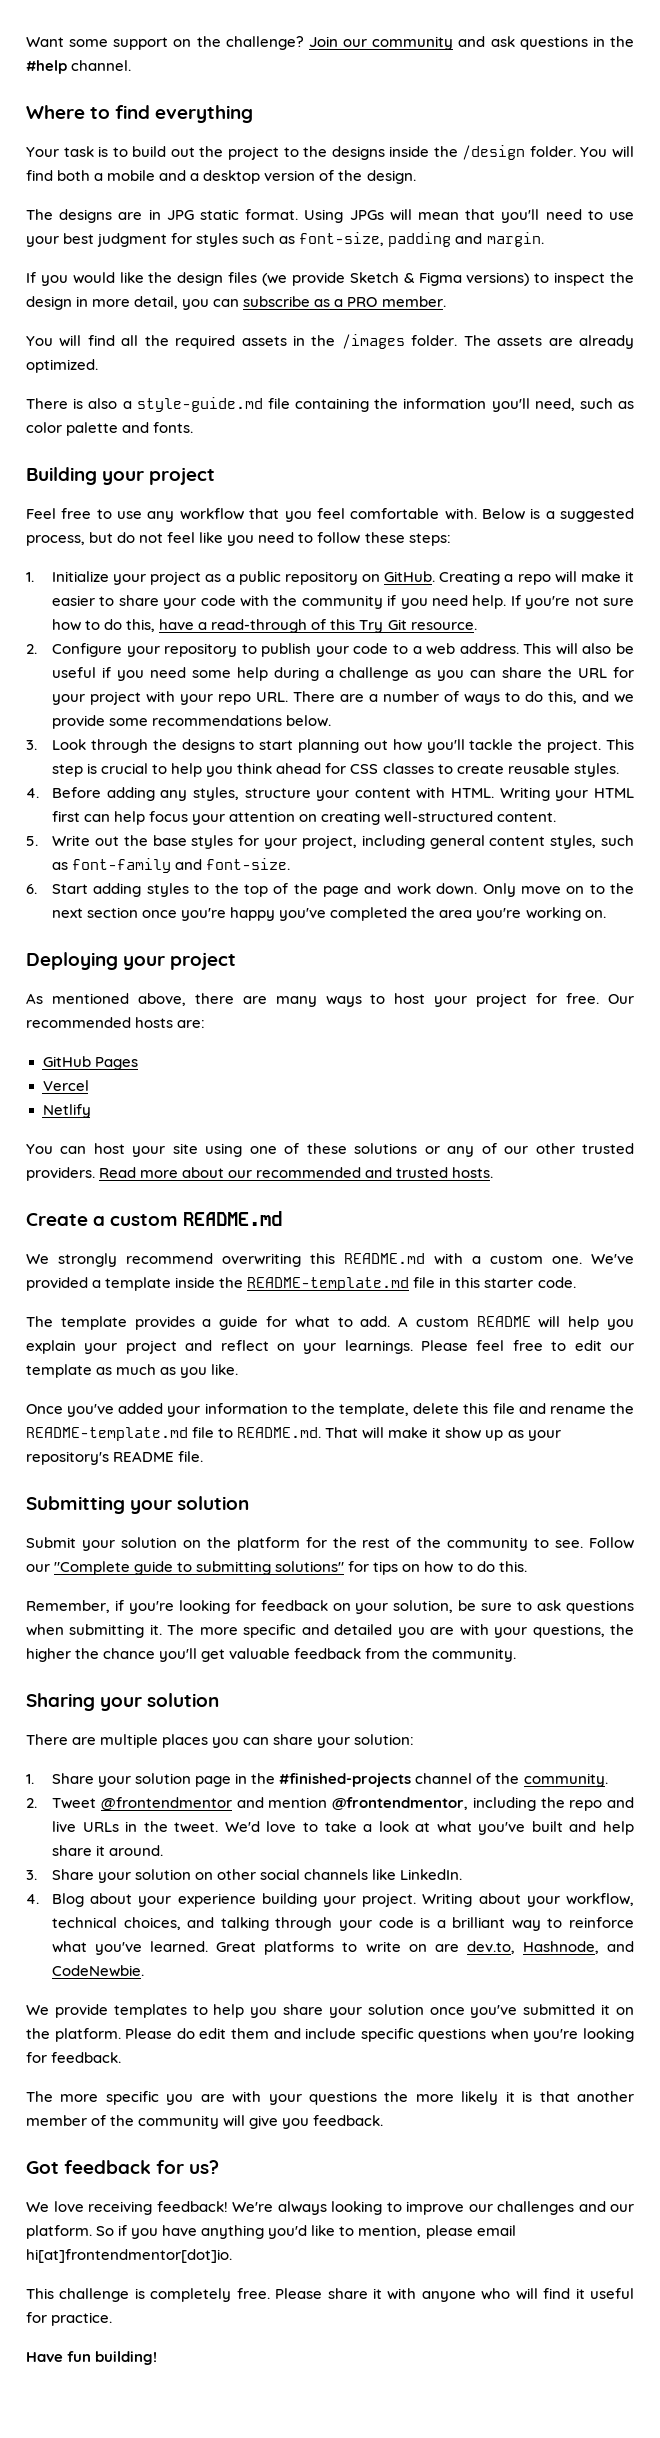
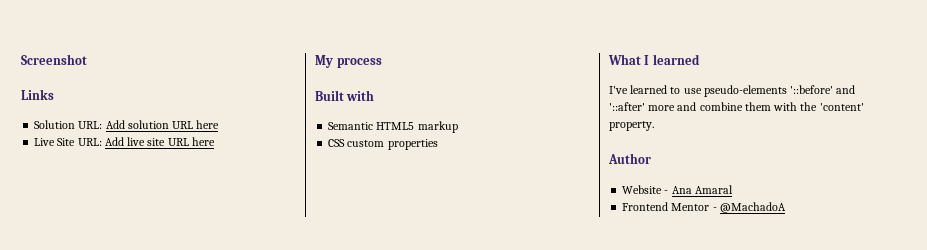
[26,36,634,50] [26,60,132,74] [26,105,254,123] [26,145,634,160] [26,170,416,184] [26,209,634,223] [26,232,544,247] [26,272,635,286] [26,296,446,310] [26,334,635,349] [26,359,98,373] [26,397,634,412] [26,422,194,436] [26,467,216,485] [26,508,635,522] [26,532,451,546] [26,571,635,585] [52,595,634,609] [52,619,477,633] [26,643,634,657] [52,667,635,681] [52,691,634,705] [52,715,332,729] [26,739,634,753] [52,763,619,777] [26,787,635,801] [52,811,557,825] [26,835,634,849] [52,858,291,873] [26,883,634,897] [52,907,606,921] [26,952,237,970] [26,993,634,1007] [26,1017,206,1028] [42,1056,138,1070] [42,1080,89,1091] [42,1104,91,1118] [26,1143,634,1157] [26,1167,494,1181] [26,1211,283,1226] [26,1253,634,1267] [26,1277,576,1291] [26,1316,635,1330] [26,1340,634,1354] [26,1364,239,1378] [26,1403,634,1417] [26,1427,561,1441] [26,1451,204,1465] [26,1496,250,1514] [26,1537,635,1551] [26,1561,527,1575] [26,1600,634,1614] [26,1624,634,1638] [26,1648,517,1662] [26,1693,220,1711] [26,1734,415,1748] [26,1773,608,1787] [26,1797,635,1811] [52,1821,634,1835] [52,1845,164,1856] [26,1869,463,1883] [26,1893,634,1907] [52,1917,635,1931] [52,1941,634,1955] [52,1965,145,1977] [26,2004,634,2018] [26,2028,634,2042] [26,2052,122,2063] [26,2091,635,2105] [26,2115,384,2129] [26,2160,220,2174] [26,2201,634,2215] [26,2225,516,2239] [26,2249,232,2263] [26,2288,635,2302] [26,2312,113,2326] [26,2351,158,2365] Want some support on the challenge? Join our community and ask questions in the #help channel. // Where to find everything // Your task is to build out the project to the designs inside the /design folder. You will find both a mobile and a desktop version of the design. // The designs are in JPG static format. Using JPGs will mean that you'll need to use your best judgment for styles such as font-size, padding and margin. // If you would like the design files (we provide Sketch & Figma versions) to inspect the design in more detail, you can subscribe as a PRO member. // You will find all the required assets in the /images folder. The assets are already optimized. // There is also a style-guide.md file containing the information you'll need, such as color palette and fonts. // Building your project // Feel free to use any workflow that you feel comfortable with. Below is a suggested process, but do not feel like you need to follow these steps: // 1. Initialize your project as a public repository on GitHub. Creating a repo will make it easier to share your code with the community if you need help. If you're not sure how to do this, have a read-through of this Try Git resource. // 2. Configure your repository to publish your code to a web address. This will also be useful if you need some help during a challenge as you can share the URL for your project with your repo URL. There are a number of ways to do this, and we provide some recommendations below. // 3. Look through the designs to start planning out how you'll tackle the project. This step is crucial to help you think ahead for CSS classes to create reusable styles. // 4. Before adding any styles, structure your content with HTML. Writing your HTML first can help focus your attention on creating well-structured content. // 5. Write out the base styles for your project, including general content styles, such as font-family and font-size. // 6. Start adding styles to the top of the page and work down. Only move on to the next section once you're happy you've completed the area you're working on. // Deploying your project // As mentioned above, there are many ways to host your project for free. Our recommended hosts are: // GitHub Pages // Vercel // Netlify // You can host your site using one of these solutions or any of our other trusted providers. Read more about our recommended and trusted hosts. // Create a custom README.md // We strongly recommend overwriting this README.md with a custom one. We've provided a template inside the README-template.md file in this starter code. // The template provides a guide for what to add. A custom README will help you explain your project and reflect on your learnings. Please feel free to edit our template as much as you like. // Once you've added your information to the template, delete this file and rename the README-template.md file to README.md. That will make it show up as your repository's README file. // Submitting your solution // Submit your solution on the platform for the rest of the community to see. Follow our "Complete guide to submitting solutions" for tips on how to do this. // Remember, if you're looking for feedback on your solution, be sure to ask questions when submitting it. The more specific and detailed you are with your questions, the higher the chance you'll get valuable feedback from the community. // Sharing your solution // There are multiple places you can share your solution: // 1. Share your solution page in the #finished-projects channel of the community. // 2. Tweet @frontendmentor and mention @frontendmentor, including the repo and live URLs in the tweet. We'd love to take a look at what you've built and help share it around. // 3. Share your solution on other social channels like LinkedIn. // 4. Blog about your experience building your project. Writing about your workflow, technical choices, and talking through your code is a brilliant way to reinforce what you've learned. Great platforms to write on are dev.to, Hashnode, and CodeNewbie. // We provide templates to help you share your solution once you've submitted it on the platform. Please do edit them and include specific questions when you're looking for feedback. // The more specific you are with your questions the more likely it is that another member of the community will give you feedback. // Got feedback for us? // We love receiving feedback! We're always looking to improve our challenges and our platform. So if you have anything you'd like to mention, please email hi[at]frontendmentor[dot]io. // This challenge is completely free. Please share it with anyone who will find it useful for practice. // Have fun building! -> [21,54,87,65] [21,89,54,100] [34,120,220,129] [34,137,215,146] [315,55,382,68] [315,90,375,101] [328,121,458,133] [328,139,438,150] [608,54,700,65] [609,85,856,97] [609,102,864,111] [609,121,654,131] [608,153,651,164] [622,185,733,194] [622,202,786,213] Screenshot // Links // Solution URL: Add solution URL here // Live Site URL: Add live site URL here // My process // Built with // Semantic HTML5 markup // CSS custom properties // What I learned // I've learned to use pseudo-elements '::before' and '::after' more and combine them with the 'content' property. // Author // Website - Ana Amaral // Frontend Mentor - @MachadoA

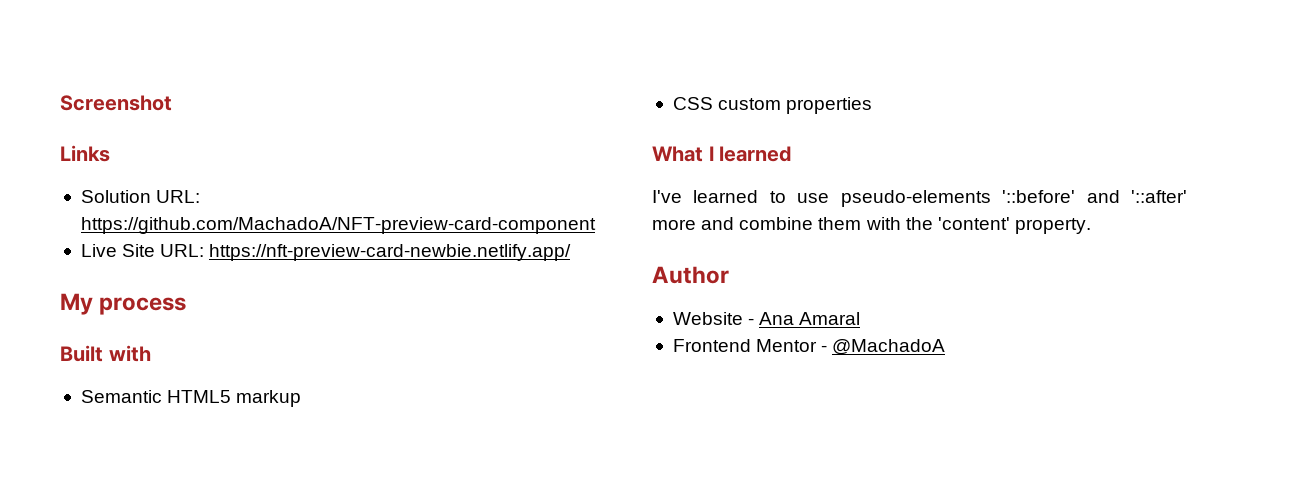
[105,120,220,129] Add solution URL here -> [80,217,596,234] https://github.com/MachadoA/NFT-preview-card-component
[104,137,215,146] Add live site URL here -> [209,244,572,261] https://nft-preview-card-newbie.netlify.app/

